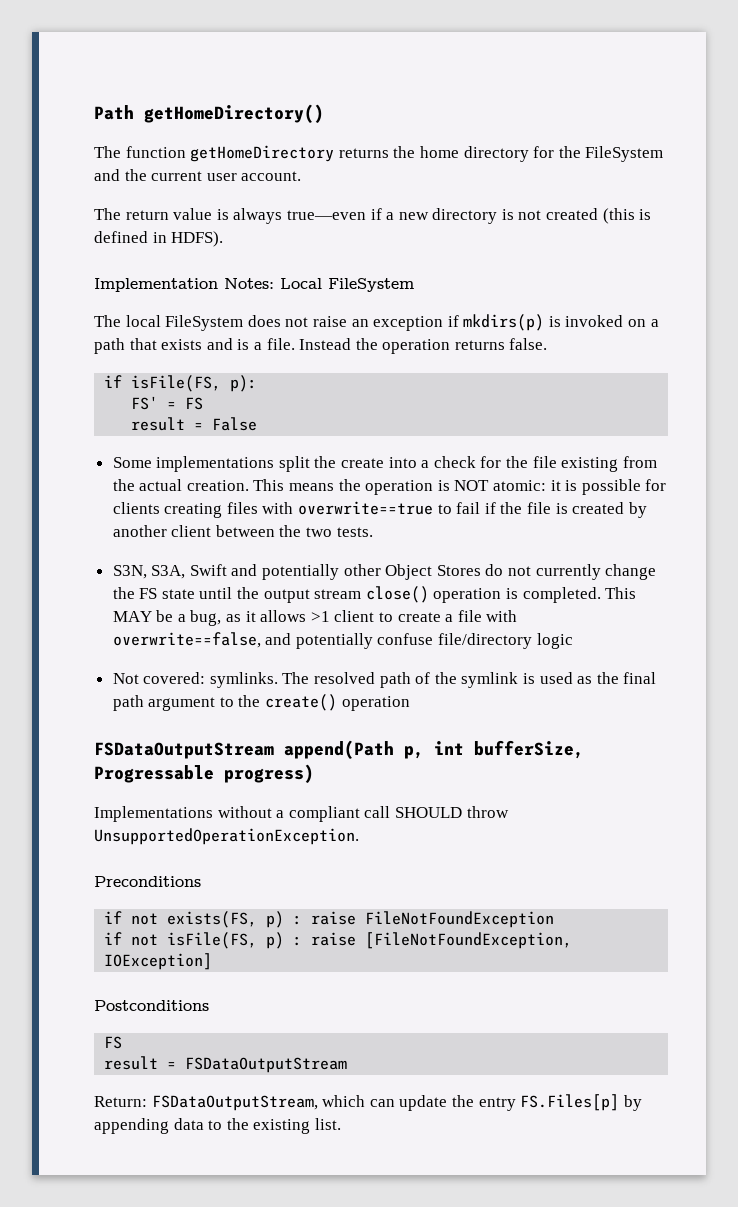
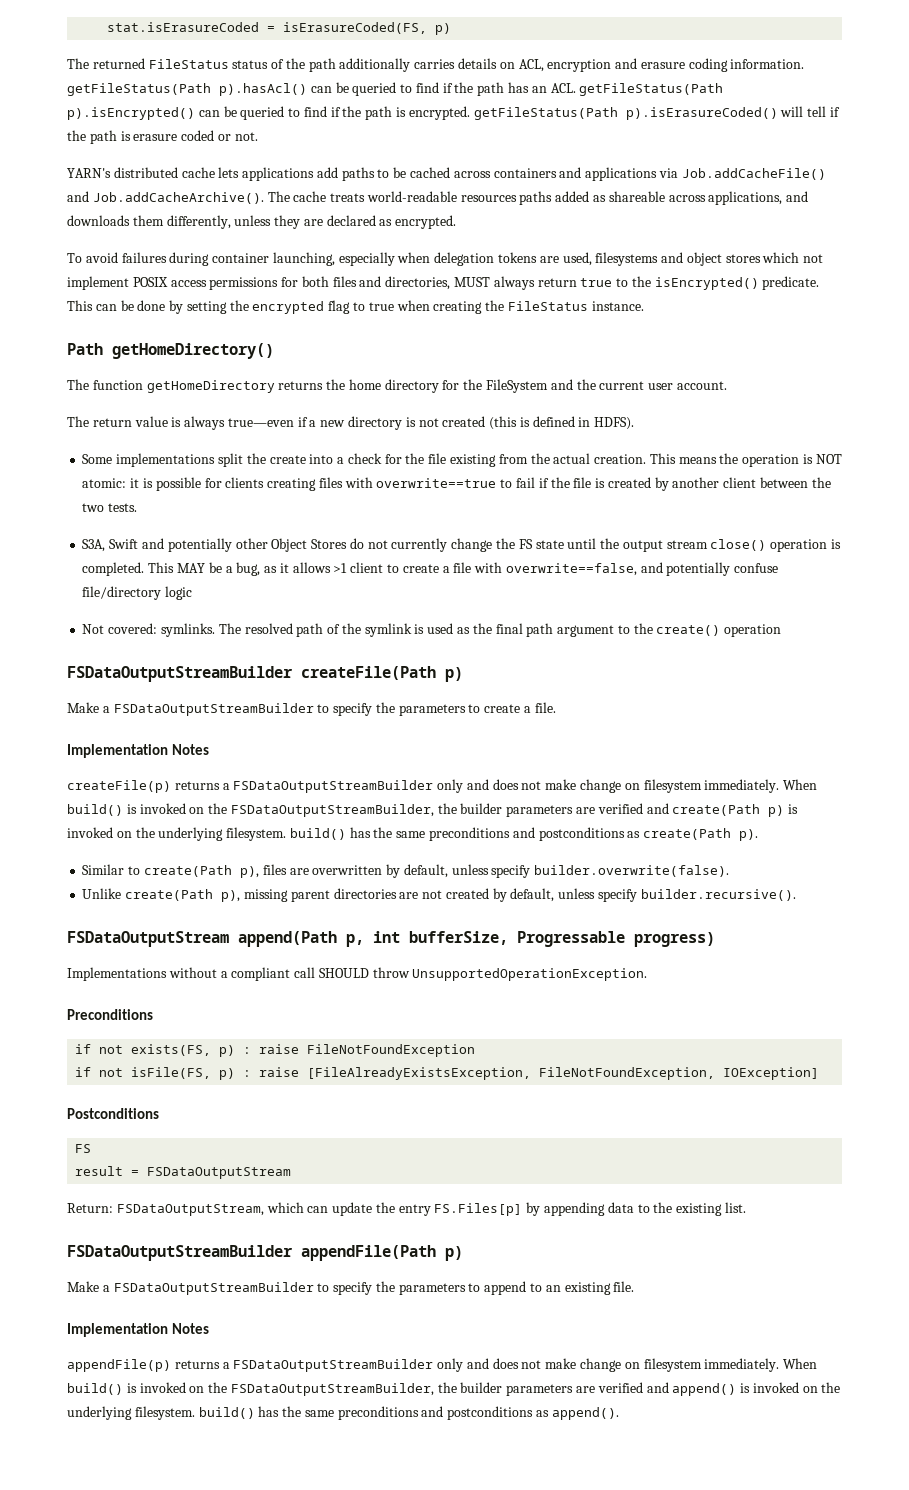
(94, 112) none -> [107,22,452,35] [67,58,805,72] [67,82,724,96] [67,106,840,120] [67,130,258,144] [67,167,826,181] [67,191,809,205] [67,215,457,229] [67,252,824,266] [67,276,820,290] [67,300,644,314] stat.isErasureCoded = isErasureCoded(FS, p) // The returned FileStatus status of the path additionally carries details on ACL, encryption and erasure coding information. getFileStatus(Path p).hasAcl() can be queried to find if the path has an ACL. getFileStatus(Path p).isEncrypted() can be queried to find if the path is encrypted. getFileStatus(Path p).isErasureCoded() will tell if the path is erasure coded or not. // YARN's distributed cache lets applications add paths to be cached across containers and applications via Job.addCacheFile() and Job.addCacheArchive(). The cache treats world-readable resources paths added as shareable across applications, and downloads them differently, unless they are declared as encrypted. // To avoid failures during container launching, especially when delegation tokens are used, filesystems and object stores which not implement POSIX access permissions for both files and directories, MUST always return true to the isEncrypted() predicate. This can be done by setting the encrypted flag to true when creating the FileStatus instance. //
[94,278,414,292] [94,314,659,331] [94,338,548,354] [104,375,258,392] [131,396,204,410] [131,417,258,431] // Implementation Notes: Local FileSystem // The local FileSystem does not raise an exception if mkdirs(p) is invoked on a path that exists and is a file. Instead the operation returns false. // if isFile(FS, p): // FS' = FS // result = False -> (635, 423) none
[112,565,147,579] S3N, -> (138, 507) none
(410, 703) none -> [67,666,463,682] [67,702,556,716] [67,744,209,758] [67,779,818,793] [67,803,799,817] [67,827,759,841] [82,864,730,878] [82,888,796,902] // FSDataOutputStreamBuilder createFile(Path p) // Make a FSDataOutputStreamBuilder to specify the parameters to create a file. // Implementation Notes // createFile(p) returns a FSDataOutputStreamBuilder only and does not make change on filesystem immediately. When build() is invoked on the FSDataOutputStreamBuilder, the builder parameters are verified and create(Path p) is invoked on the underlying filesystem. build() has the same preconditions and postconditions as create(Path p). // Similar to create(Path p), files are overwritten by default, unless specify builder.overwrite(false). // Unlike create(Path p), missing parent directories are not created by default, unless specify builder.recursive().
[365,932,573,949] [FileNotFoundException, -> [307,1067,716,1080] [FileAlreadyExistsException, FileNotFoundException,
(341, 1124) none -> [67,1245,463,1261] [67,1281,635,1295] [67,1323,209,1337] [67,1358,818,1372] [67,1382,841,1396] [67,1406,619,1420] // FSDataOutputStreamBuilder appendFile(Path p) // Make a FSDataOutputStreamBuilder to specify the parameters to append to an existing file. // Implementation Notes // appendFile(p) returns a FSDataOutputStreamBuilder only and does not make change on filesystem immediately. When build() is invoked on the FSDataOutputStreamBuilder, the builder parameters are verified and append() is invoked on the underlying filesystem. build() has the same preconditions and postconditions as append().

